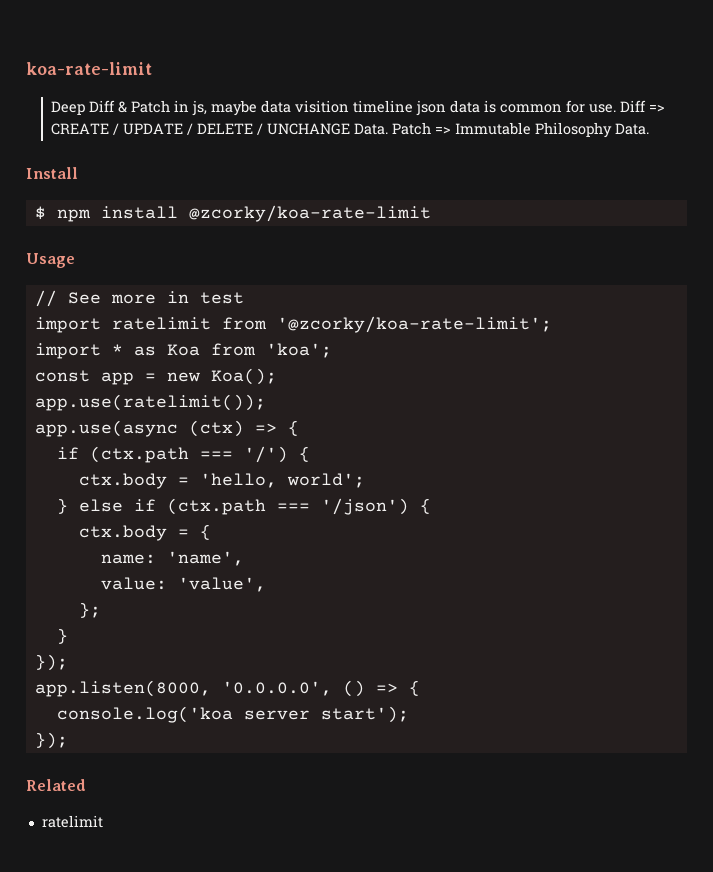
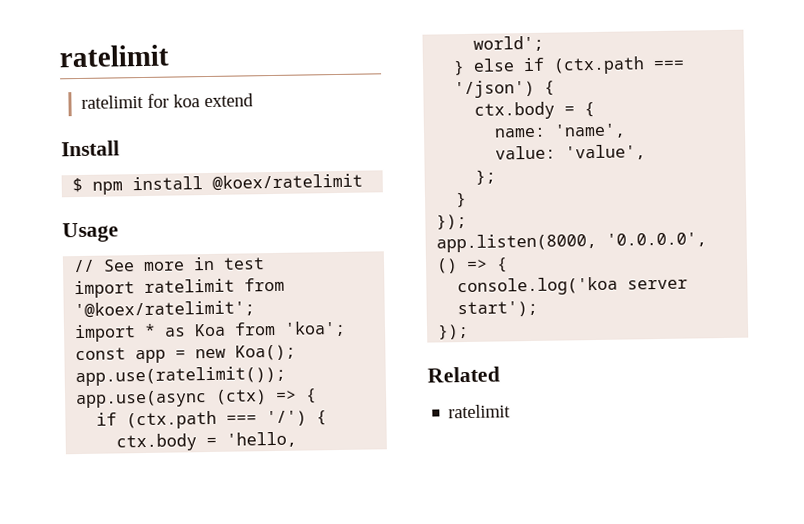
[26,62,152,75] [50,100,665,116] [50,122,649,138] koa-rate-limit // Deep Diff & Patch in js, maybe data visition timeline json data is common for use. Diff => CREATE / UPDATE / DELETE / UNCHANGE Data. Patch => Immutable Philosophy Data. -> [59,44,169,68] [81,93,255,109] ratelimit // ratelimit for koa extend
[188,205,431,222] @zcorky/koa-rate-limit -> [212,173,364,191] @koex/ratelimit
[276,316,552,333] '@zcorky/koa-rate-limit'; -> [74,300,256,319] '@koex/ratelimit';

